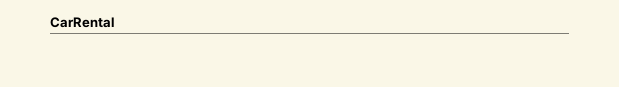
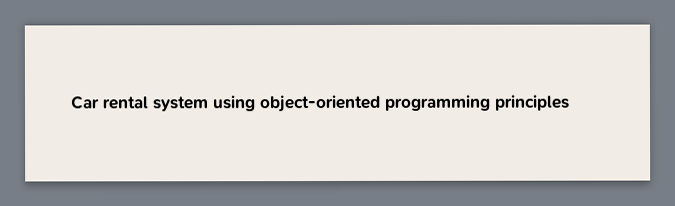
[50,17,114,28] CarRental -> [70,94,570,113] Car rental system using object-oriented programming principles

